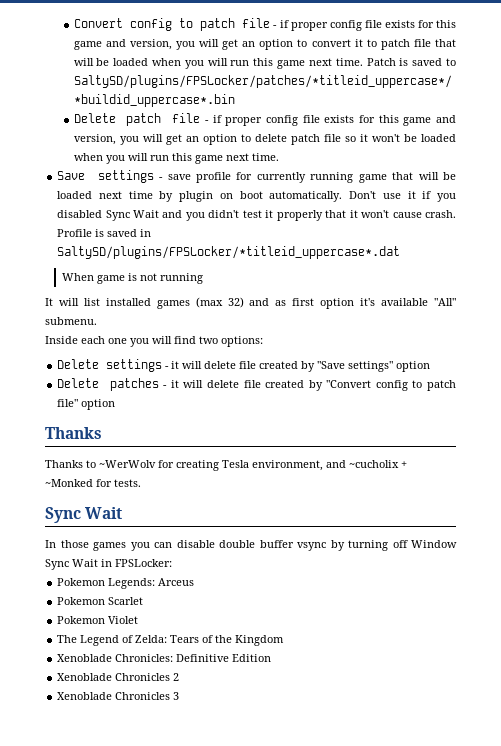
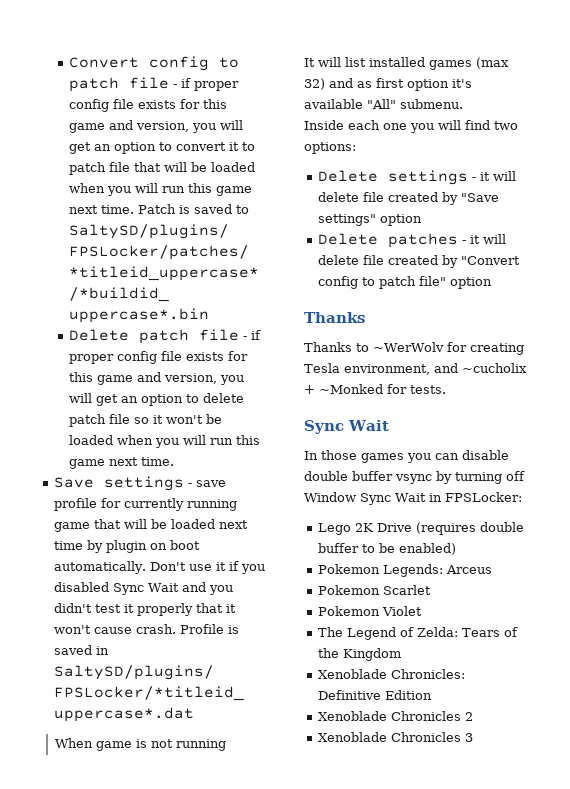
(172, 563) none -> [318,522,525,535] [318,543,457,555] // Lego 2K Drive (requires double buffer to be enabled)

